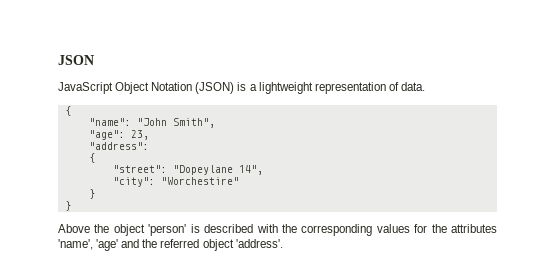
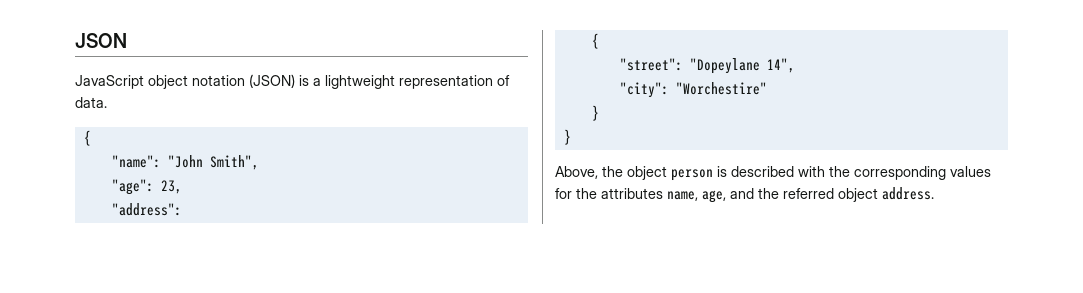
[115,82,193,94] Object Notation -> [148,75,245,89] object notation
[58,224,90,233] Above -> [555,166,598,179] Above,
[148,224,187,236] 'person' -> [671,169,713,181] person
[58,239,119,251] 'name', 'age' -> [667,190,726,203] name, age,
[235,239,283,248] 'address'. -> [882,187,934,200] address.

